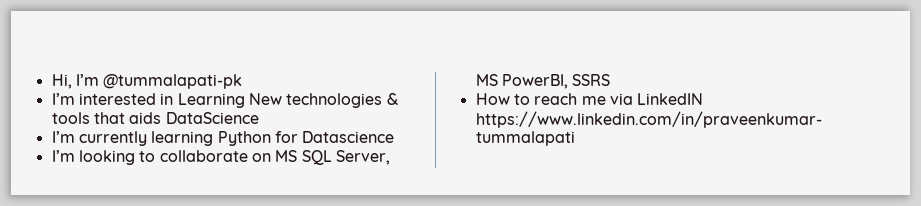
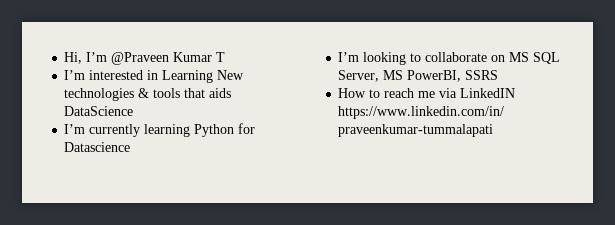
[103,74,243,89] @tummalapati-pk -> [111,52,226,65] @Praveen Kumar T

